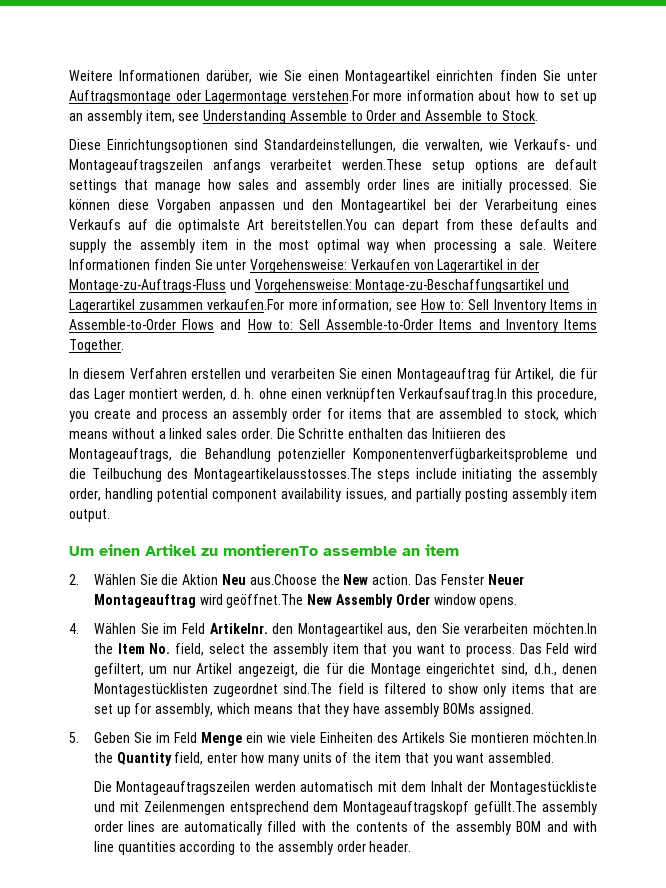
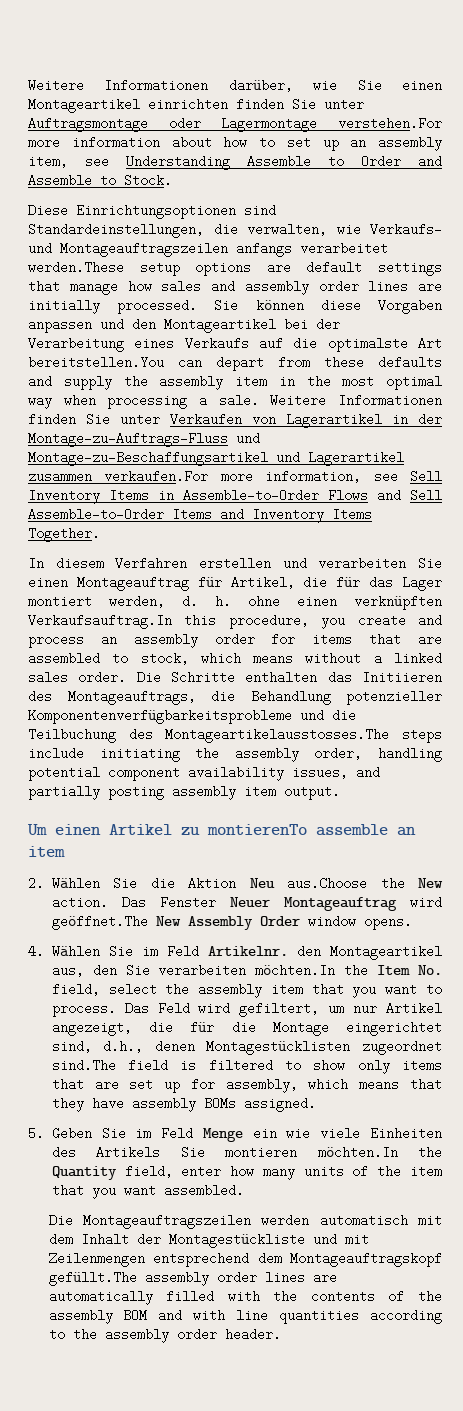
[250,259,348,273] Vorgehensweise: -> (160, 419) none
[254,279,352,293] Vorgehensweise: -> (260, 438) none
[421,299,465,310] How to: -> (398, 476) none
[247,319,293,330] How to: -> (401, 495) none

